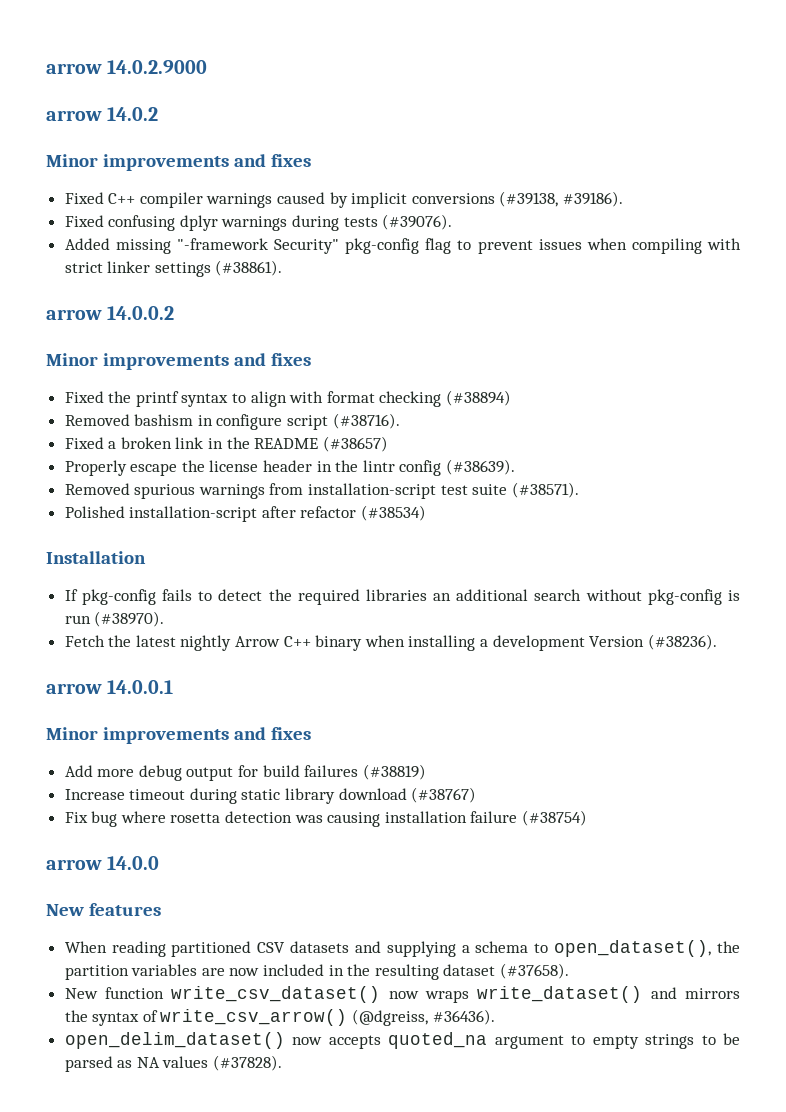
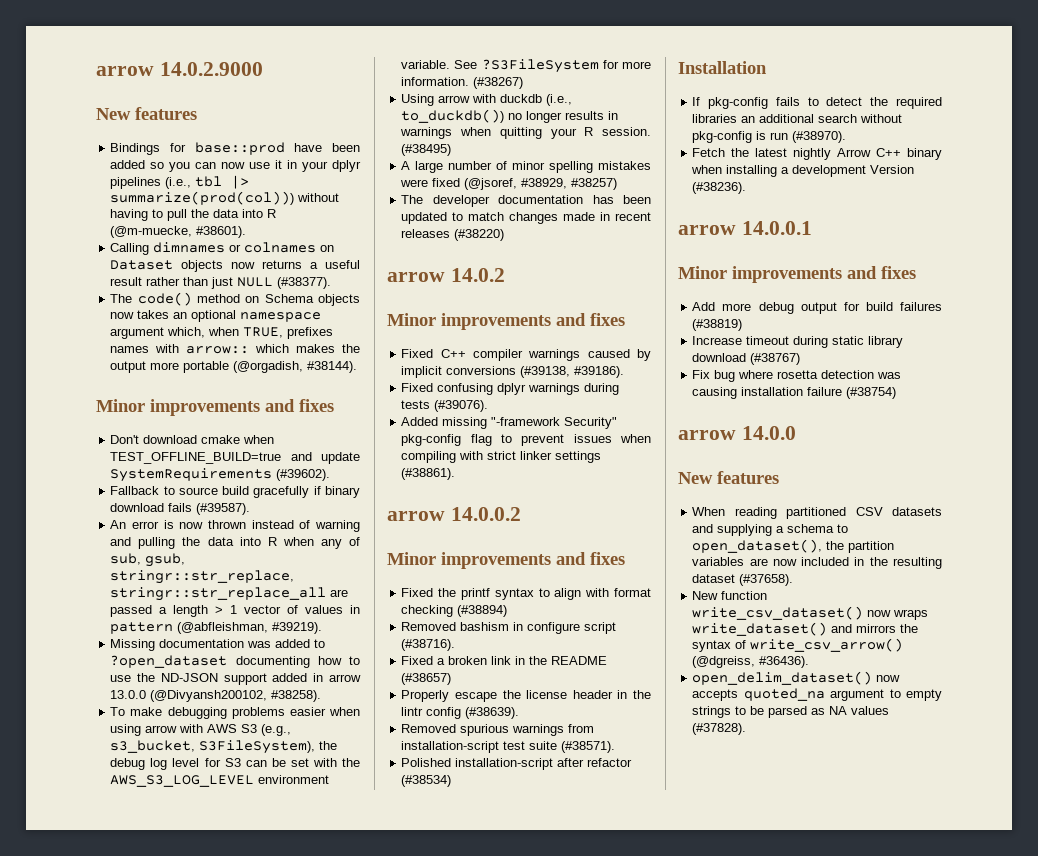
(208, 67) none -> [96,107,197,120] [110,142,360,155] [110,160,361,172] [110,175,250,189] [110,191,340,205] [110,209,277,221] [110,226,247,238] [110,242,335,255] [110,260,360,272] [110,277,332,289] [110,292,360,306] [110,310,322,322] [110,327,334,339] [110,344,360,354] [110,361,358,373] [96,399,334,416] [110,435,275,444] [110,452,360,464] [110,468,331,482] [110,486,360,498] [110,503,251,515] [110,520,360,532] [110,537,360,549] [110,553,186,567] [110,570,295,584] [110,587,349,601] [110,605,360,617] [110,622,323,634] [110,639,326,651] [110,655,360,668] [110,673,361,685] [110,690,322,702] [110,707,360,719] [110,724,292,736] [110,740,338,754] [110,758,360,770] [110,775,330,787] [401,59,651,73] [401,77,524,89] [401,94,573,106] [401,109,619,123] [400,127,651,139] [401,144,452,156] [401,161,651,173] [400,178,618,190] [401,195,651,207] [401,212,651,224] [401,229,505,241] // New features // Bindings for base::prod have been added so you can now use it in your dplyr pipelines (i.e., tbl |> summarize(prod(col))) without having to pull the data into R (@m-muecke, #38601). // Calling dimnames or colnames on Dataset objects now returns a useful result rather than just NULL (#38377). // The code() method on Schema objects now takes an optional namespace argument which, when TRUE, prefixes names with arrow:: which makes the output more portable (@orgadish, #38144). // Minor improvements and fixes // Don't download cmake when TEST_OFFLINE_BUILD=true and update SystemRequirements (#39602). // Fallback to source build gracefully if binary download fails (#39587). // An error is now thrown instead of warning and pulling the data into R when any of sub, gsub, stringr::str_replace, stringr::str_replace_all are passed a length > 1 vector of values in pattern (@abfleishman, #39219). // Missing documentation was added to ?open_dataset documenting how to use the ND-JSON support added in arrow 13.0.0 (@Divyansh200102, #38258). // To make debugging problems easier when using arrow with AWS S3 (e.g., s3_bucket, S3FileSystem), the debug log level for S3 can be set with the AWS_S3_LOG_LEVEL environment variable. See ?S3FileSystem for more information. (#38267) // Using arrow with duckdb (i.e., to_duckdb()) no longer results in warnings when quitting your R session. (#38495) // A large number of minor spelling mistakes were fixed (@jsoref, #38929, #38257) // The developer documentation has been updated to match changes made in recent releases (#38220)

